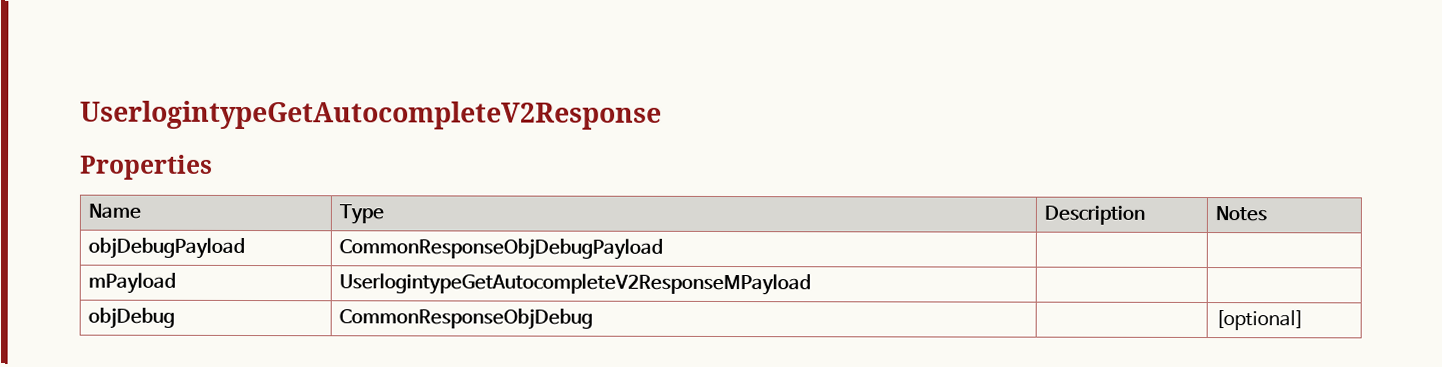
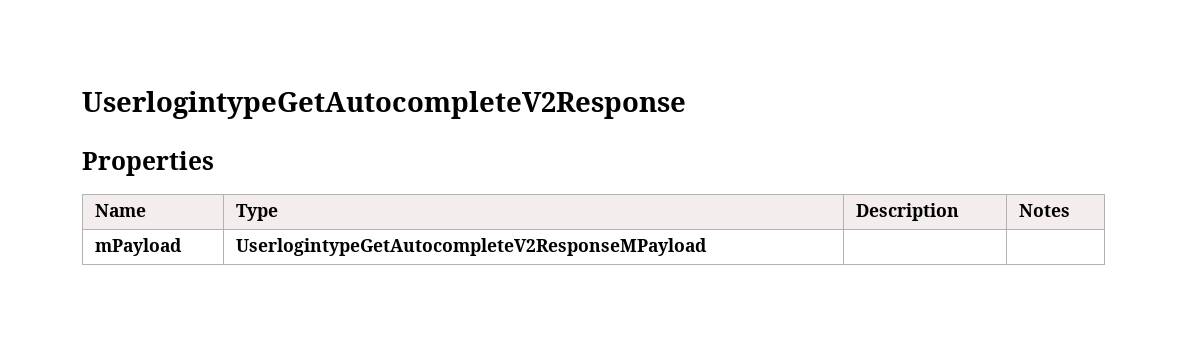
[87,237,245,260] [338,238,663,260] // objDebugPayload | CommonResponseObjDebugPayload | | -> (1071, 210) none
[87,307,175,329] [338,308,593,330] [1214,310,1304,331] // objDebug | CommonResponseObjDebug | | [optional] -> (708, 247) none

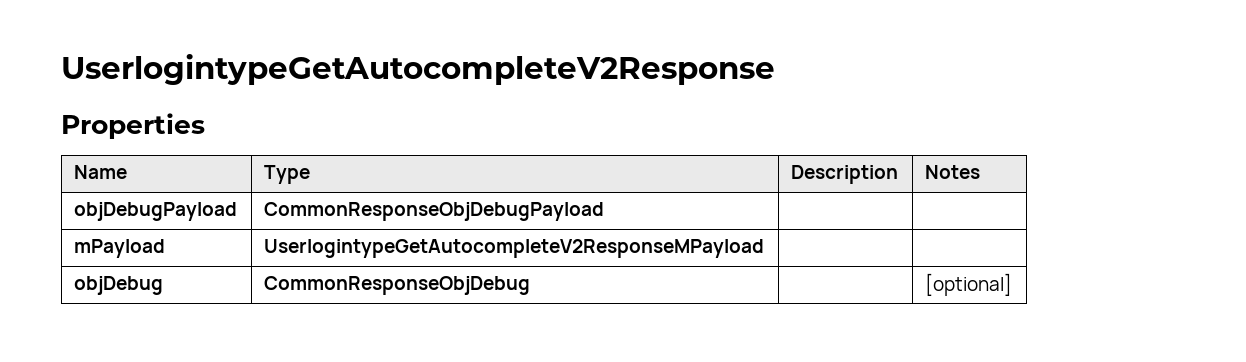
(1071, 210) none -> [74,202,238,221] [264,202,605,221] // objDebugPayload | CommonResponseObjDebugPayload | |
(708, 247) none -> [74,276,164,295] [264,276,531,295] [925,273,1013,296] // objDebug | CommonResponseObjDebug | | [optional]

